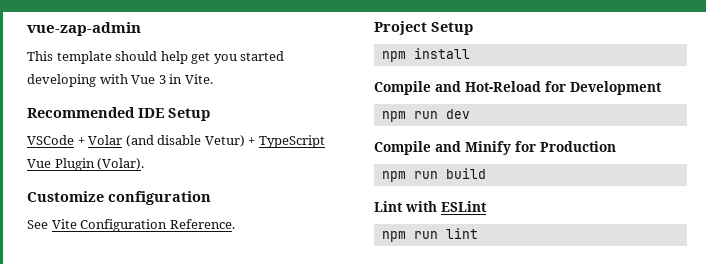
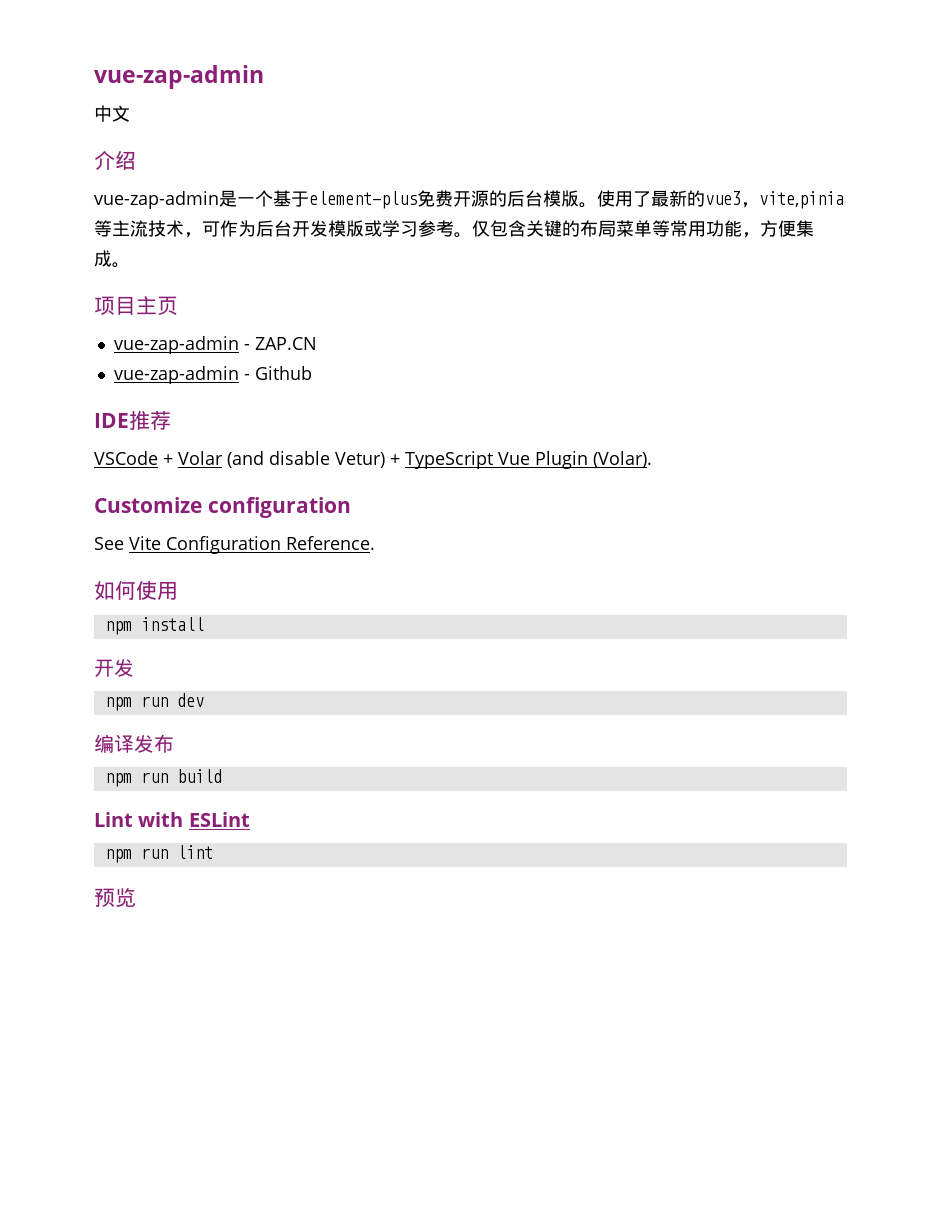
[27,51,285,64] [27,74,213,87] [27,107,210,121] This template should help get you started developing with Vue 3 in Vite. // Recommended IDE Setup -> [94,105,130,122] [94,151,136,170] [94,190,844,209] [94,220,814,238] [94,250,130,268] [94,296,178,315] [113,336,317,354] [113,366,312,384] [94,410,171,430] 中文 // 介绍 // vue-zap-admin是一个基于element-plus免费开源的后台模版。使用了最新的vue3，vite,pinia等主流技术，可作为后台开发模版或学习参考。仅包含关键的布局菜单等常用功能，方便集成。 // 项目主页 // vue-zap-admin - ZAP.CN // vue-zap-admin - Github // IDE推荐
[374,21,473,35] Project Setup -> [94,580,178,600] 如何使用
[374,81,662,95] [381,109,470,122] [374,141,616,155] Compile and Hot-Reload for Development // npm run dev // Compile and Minify for Production -> [94,658,134,677] [104,693,204,711] [94,734,174,753] 开发 // npm run dev // 编译发布
(478, 233) none -> [94,887,136,907] // 预览

